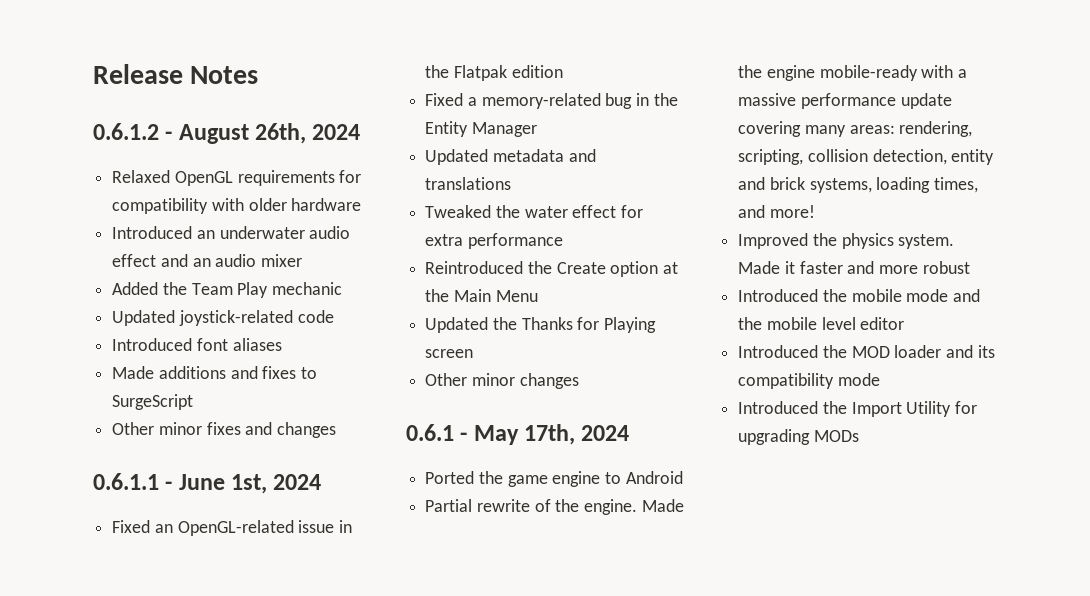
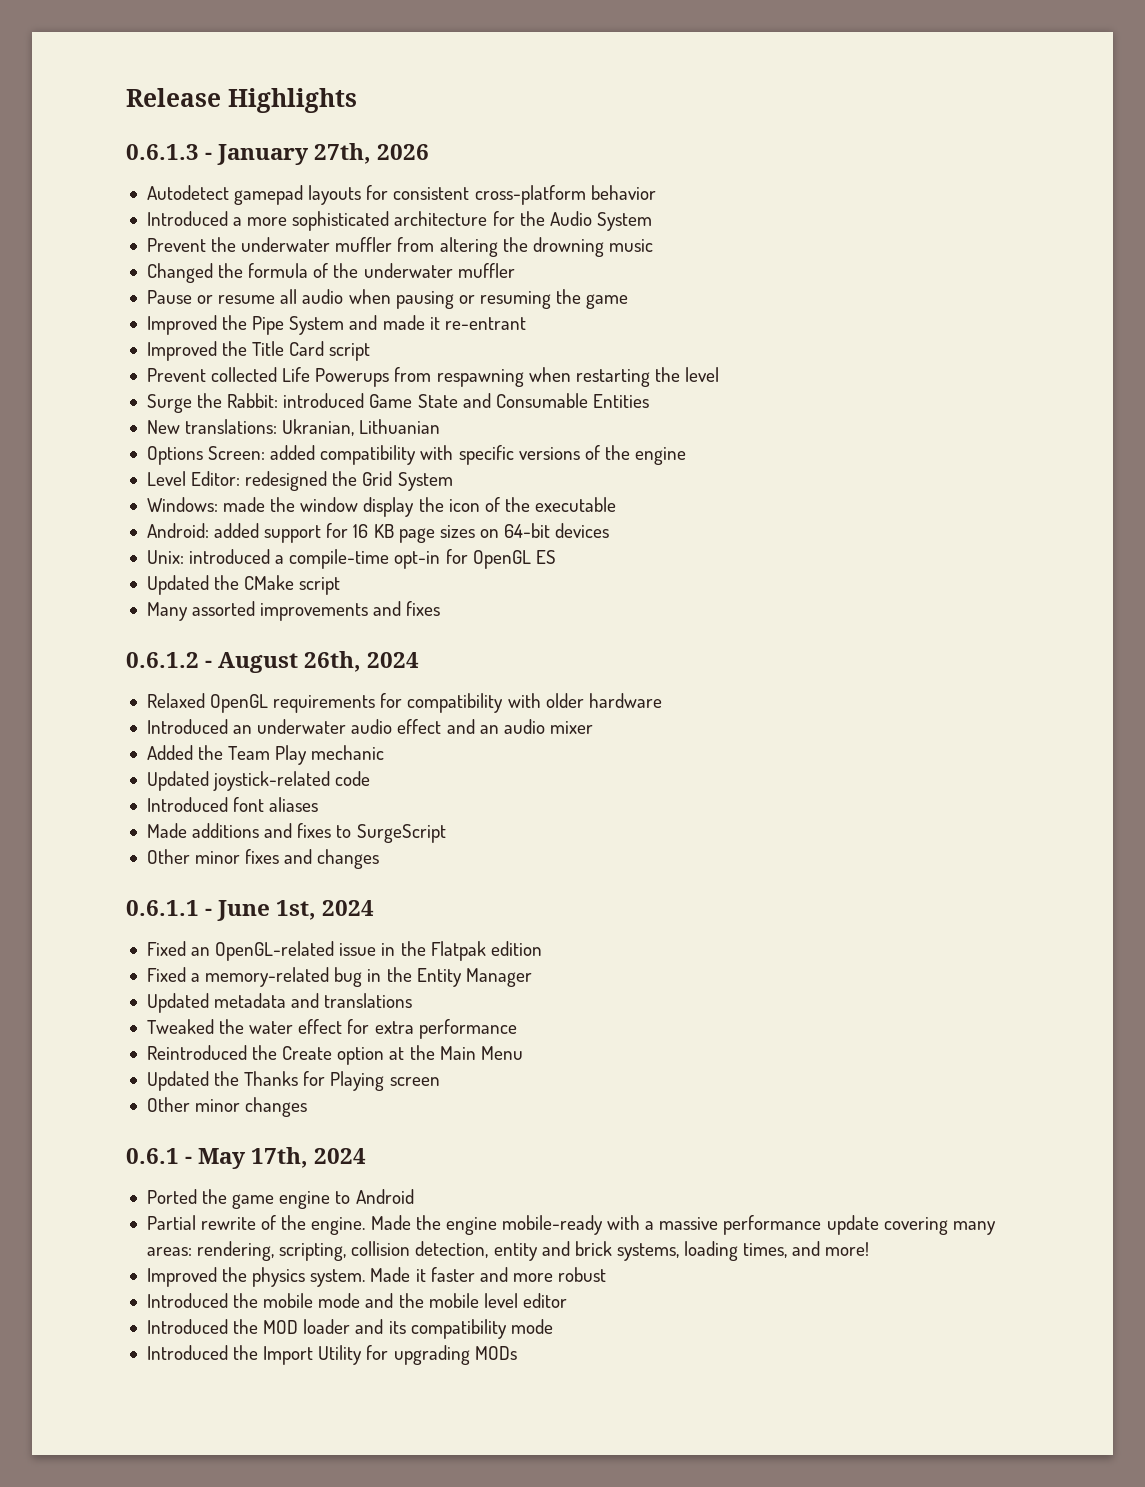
[190,66,259,84] Notes -> [227,88,357,113] [126,143,430,165] [146,185,656,205] [146,211,652,231] [146,237,653,257] [146,263,515,283] [146,289,629,309] [146,315,526,335] [146,341,371,361] [146,367,720,387] [146,393,649,413] [146,419,441,436] [146,445,687,465] [146,471,453,491] [146,497,617,517] [146,523,610,543] [146,549,556,569] [146,575,341,595] [146,601,441,621] Highlights // 0.6.1.3 - January 27th, 2026 // Autodetect gamepad layouts for consistent cross-platform behavior // Introduced a more sophisticated architecture for the Audio System // Prevent the underwater muffler from altering the drowning music // Changed the formula of the underwater muffler // Pause or resume all audio when pausing or resuming the game // Improved the Pipe System and made it re-entrant // Improved the Title Card script // Prevent collected Life Powerups from respawning when restarting the level // Surge the Rabbit: introduced Game State and Consumable Entities // New translations: Ukranian, Lithuanian // Options Screen: added compatibility with specific versions of the engine // Level Editor: redesigned the Grid System // Windows: made the window display the icon of the executable // Android: added support for 16 KB page sizes on 64-bit devices // Unix: introduced a compile-time opt-in for OpenGL ES // Updated the CMake script // Many assorted improvements and fixes

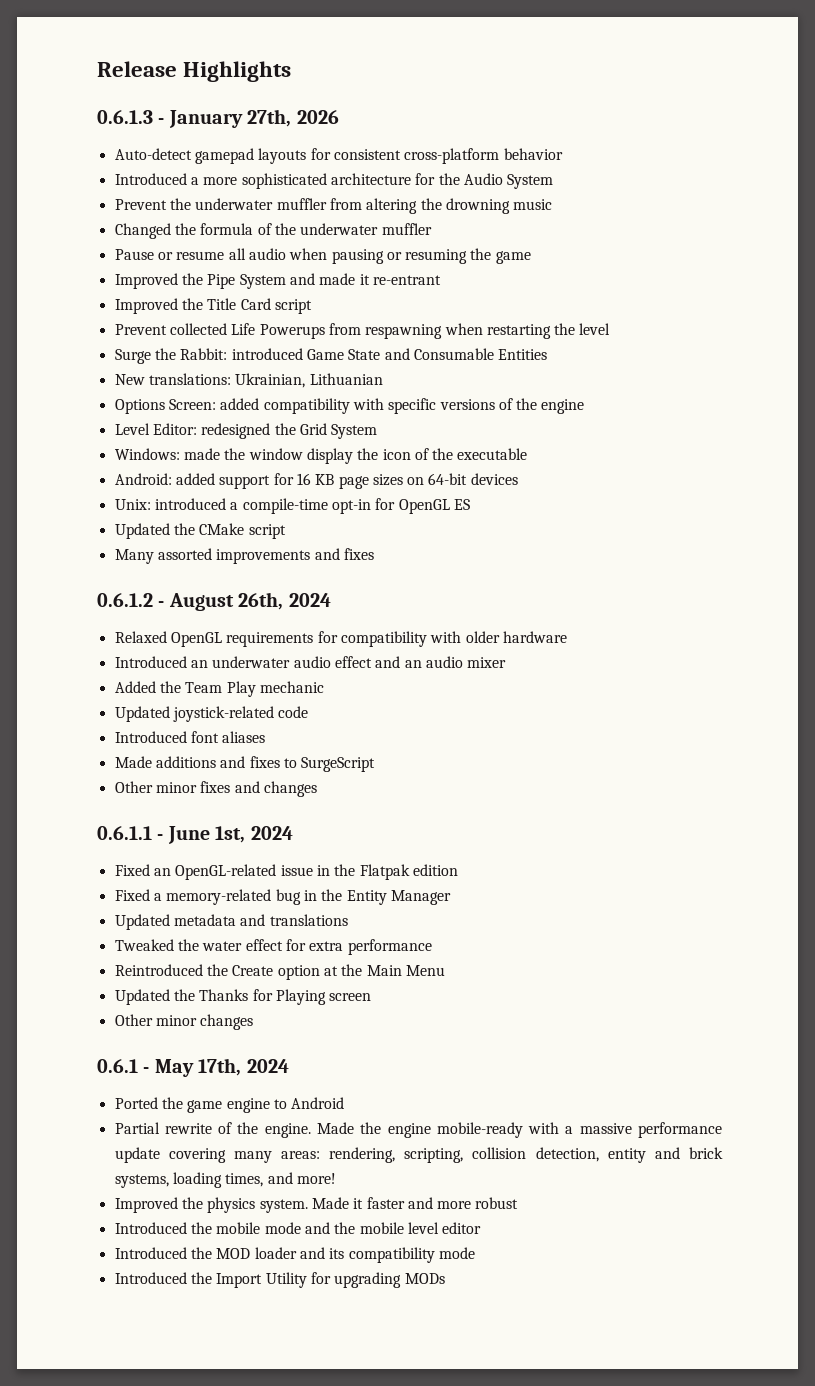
[146,185,229,200] Autodetect -> [114,148,192,160] Auto-detect
[282,419,355,436] Ukranian, -> [235,373,306,388] Ukrainian,

